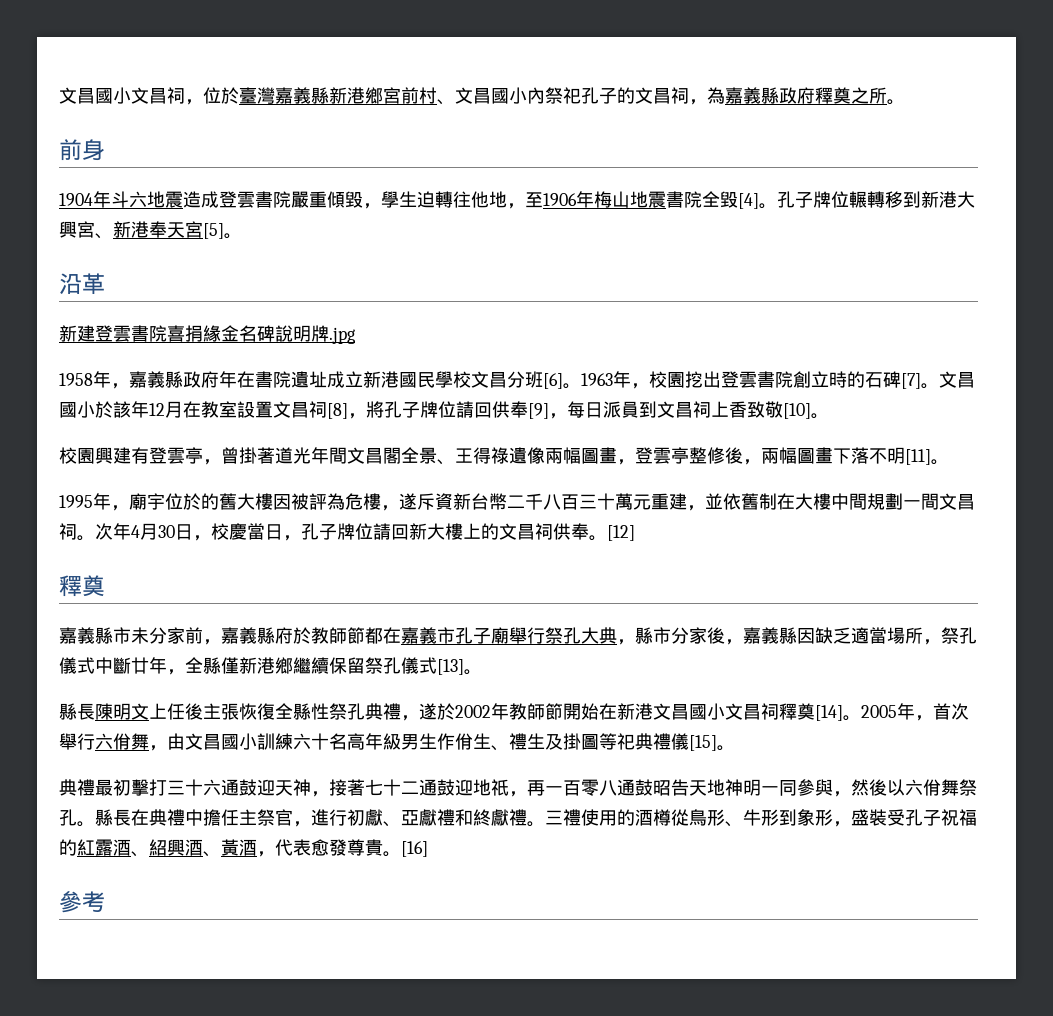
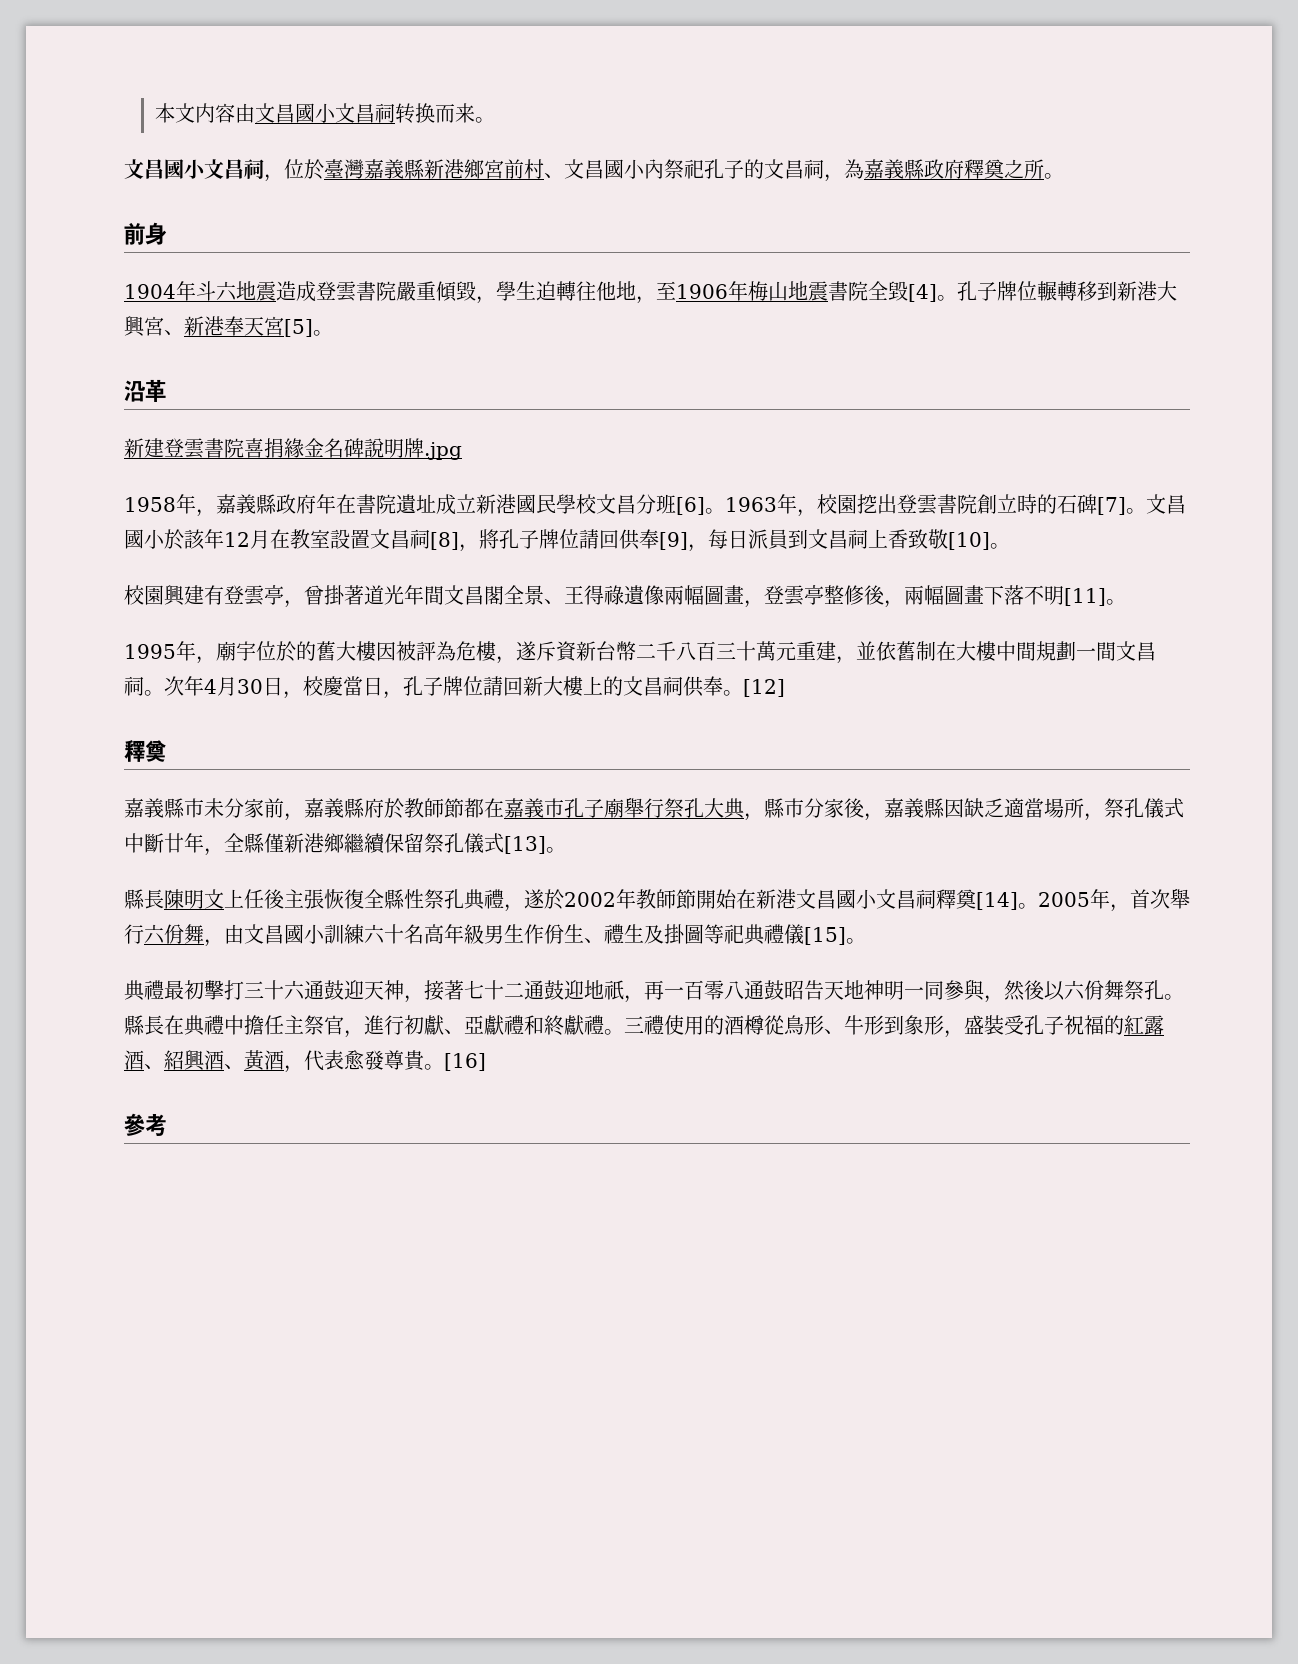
(59, 95) none -> [154,103,495,124] 本文内容由文昌國小文昌祠转换而来。 //

